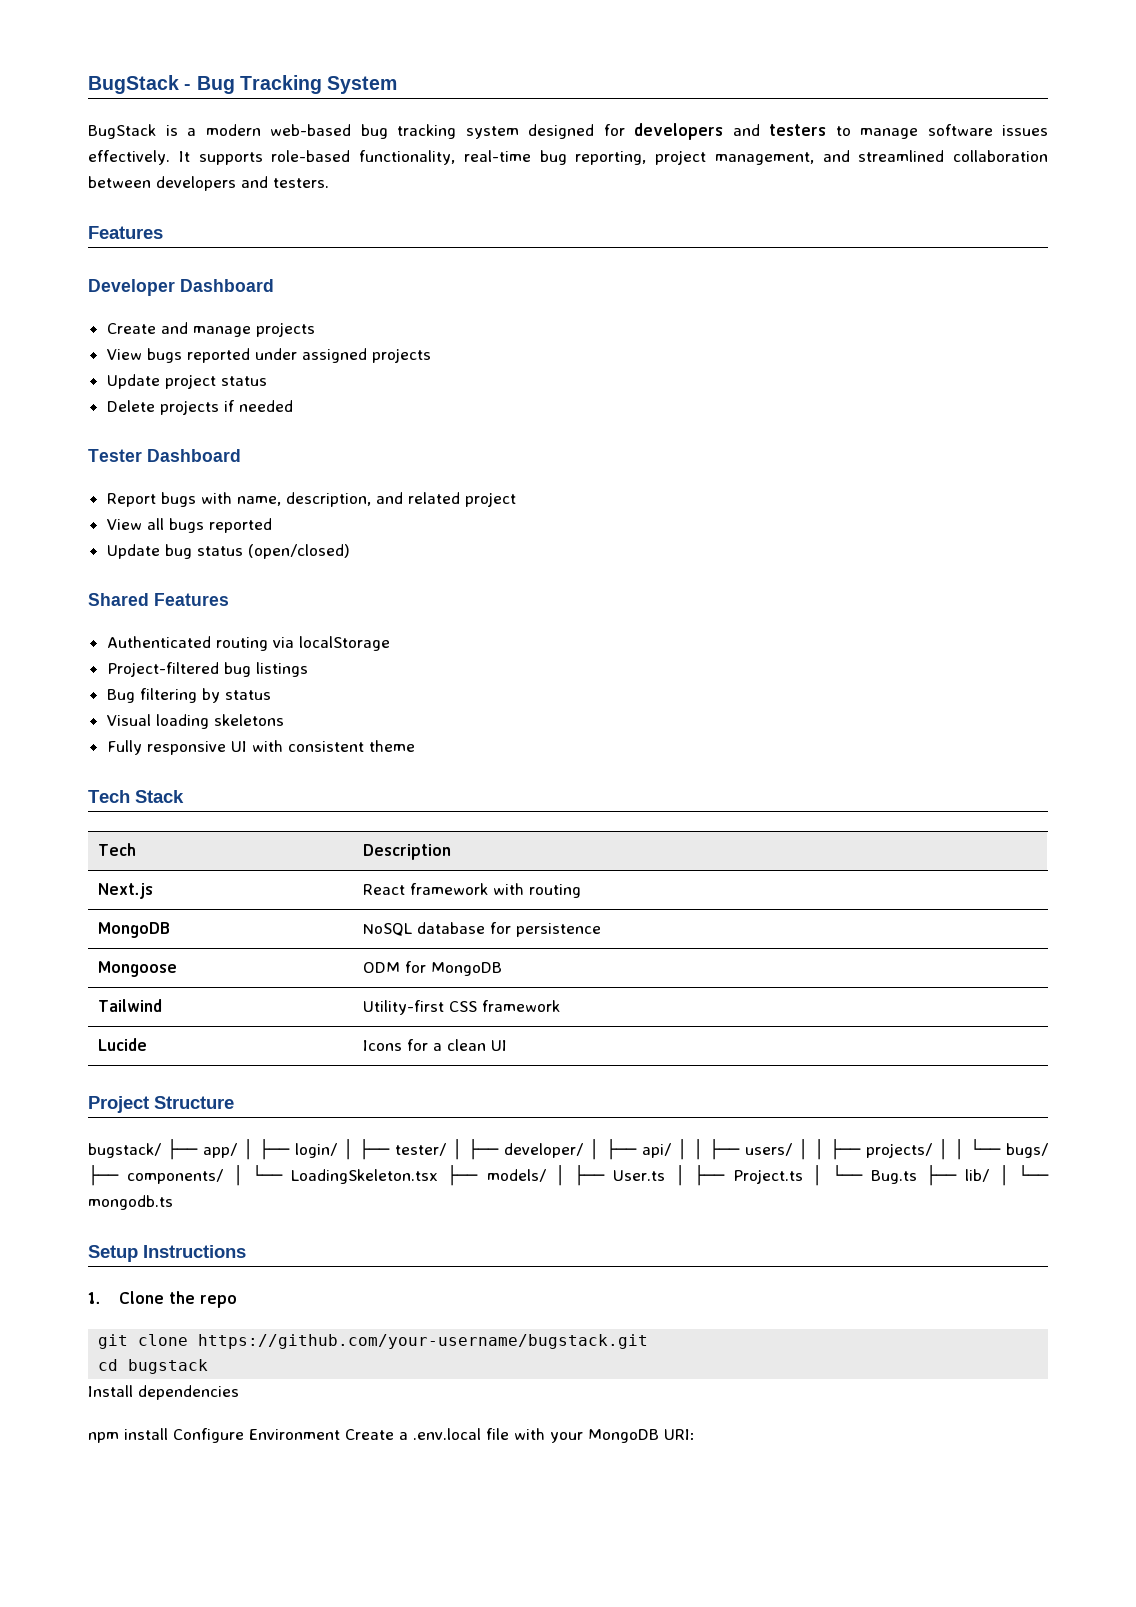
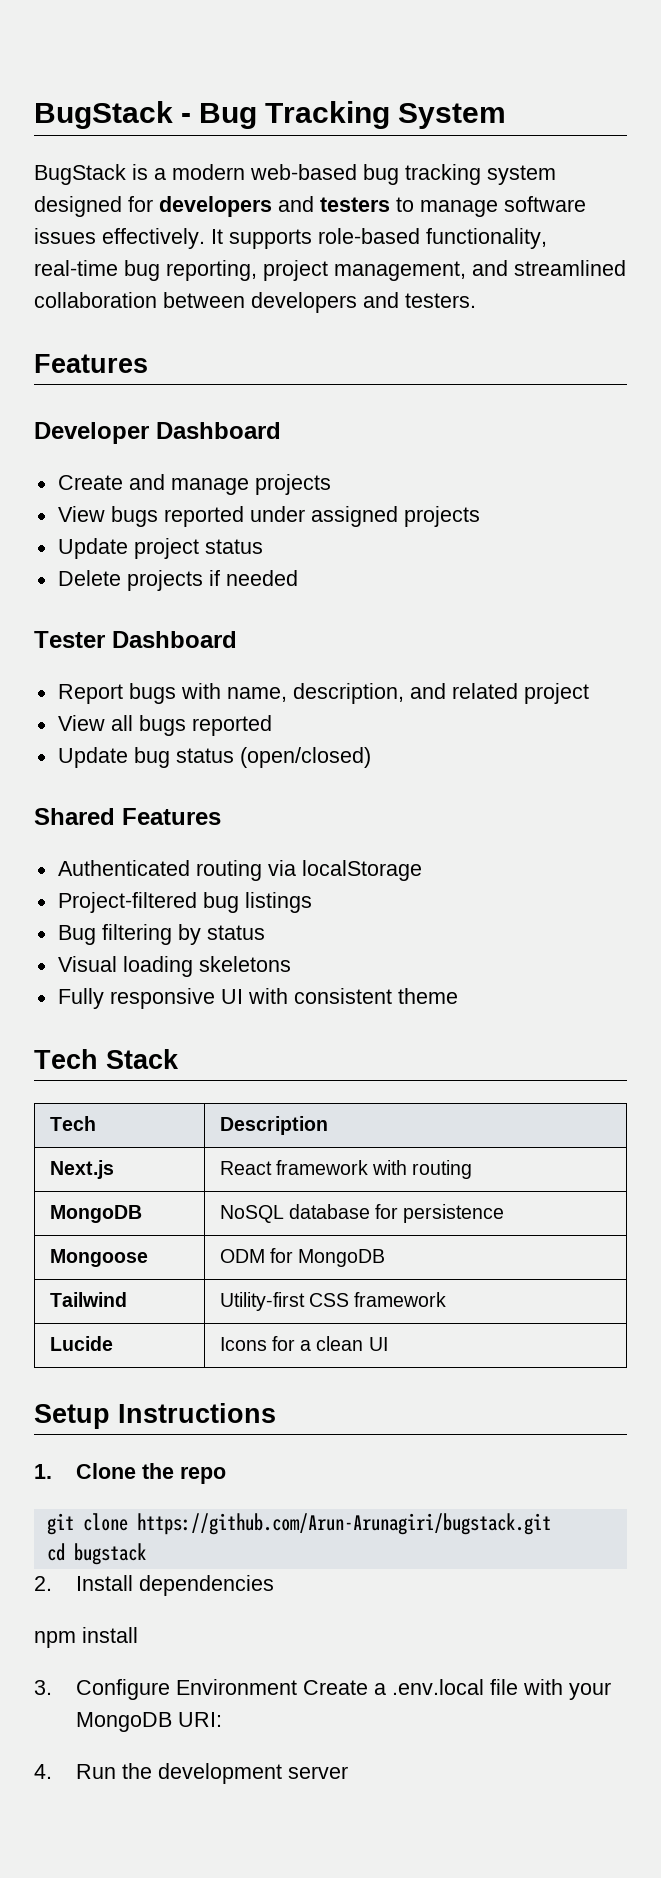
[88,1096,234,1113] [88,1139,1049,1160] [88,1165,1050,1186] [88,1195,173,1210] // Project Structure // bugstack/ ├── app/ │ ├── login/ │ ├── tester/ │ ├── developer/ │ ├── api/ │ │ ├── users/ │ │ ├── projects/ │ │ └── bugs/ ├── components/ │ └── LoadingSkeleton.tsx ├── models/ │ ├── User.ts │ ├── Project.ts │ └── Bug.ts ├── lib/ │ └── mongodb.ts -> (388, 1344) none
[198,1334,649,1349] https://github.com/your-username/bugstack.git -> [136,1513,551,1535] https://github.com/Arun-Arunagiri/bugstack.git
(209, 1366) none -> [34,1576,52,1591] 2.
(168, 1434) none -> [34,1680,52,1695] // 3.
(695, 1434) none -> [34,1763,349,1784] // 4. Run the development server

